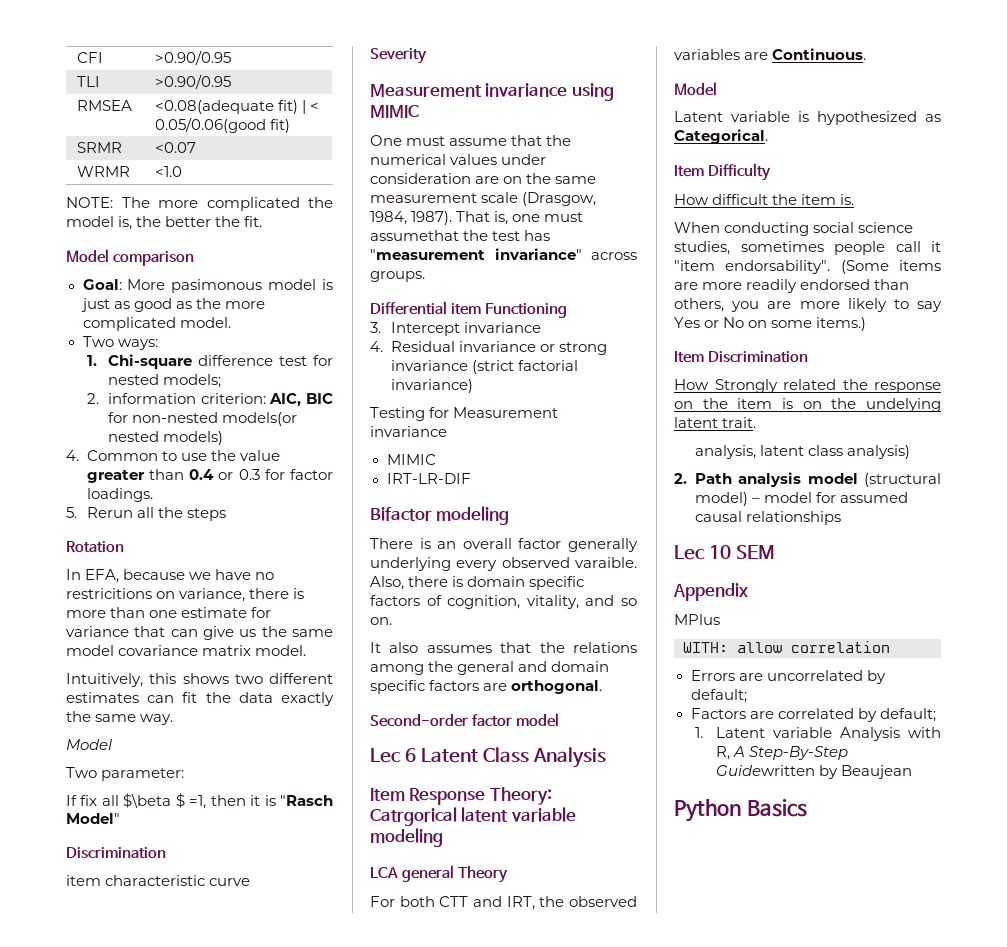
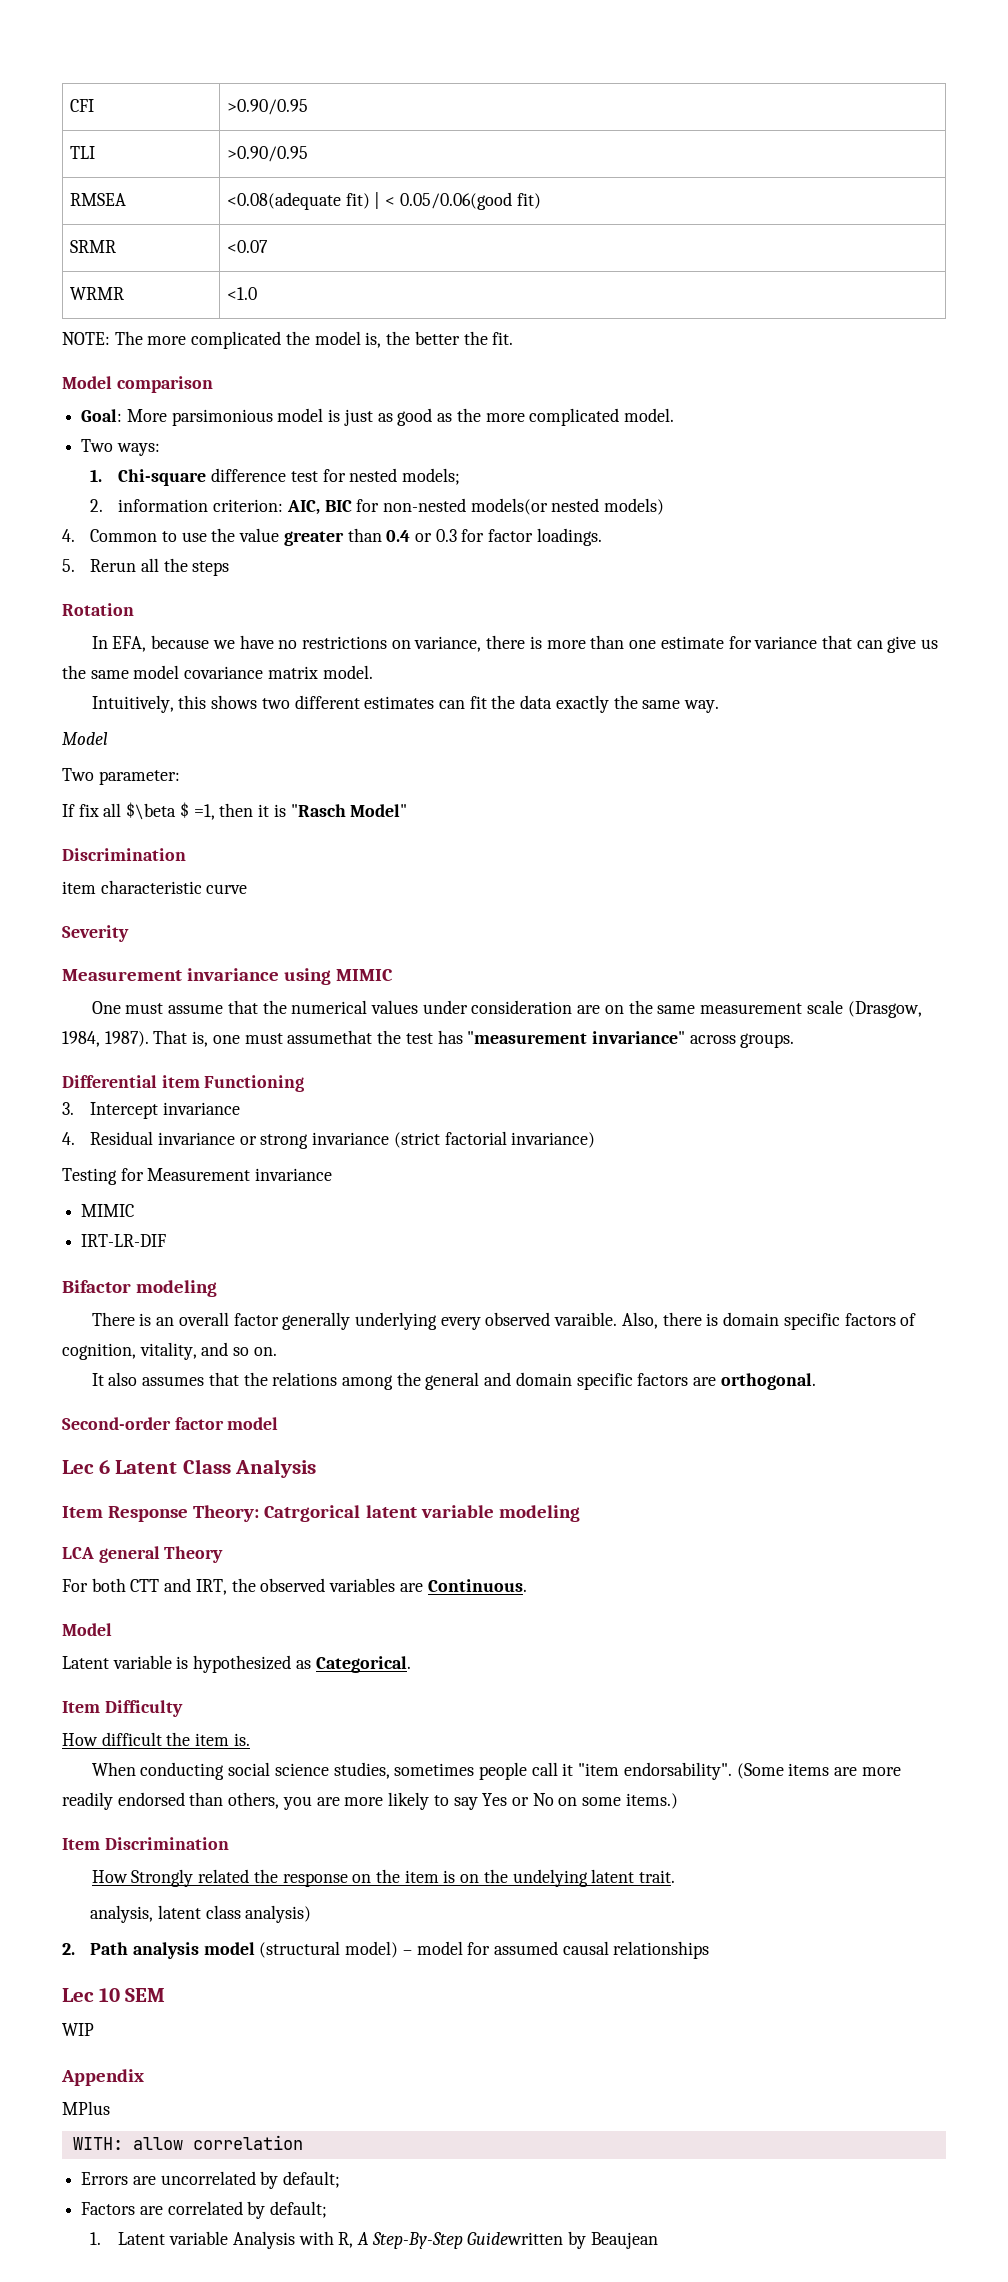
[171,279,263,293] pasimonous -> [171,409,273,426] parsimonious
[66,588,152,599] restricitions -> [302,636,388,649] restrictions
(775, 552) none -> [62,2023,94,2036] // WIP
[674,799,807,822] // Python Basics -> (658, 2240) none

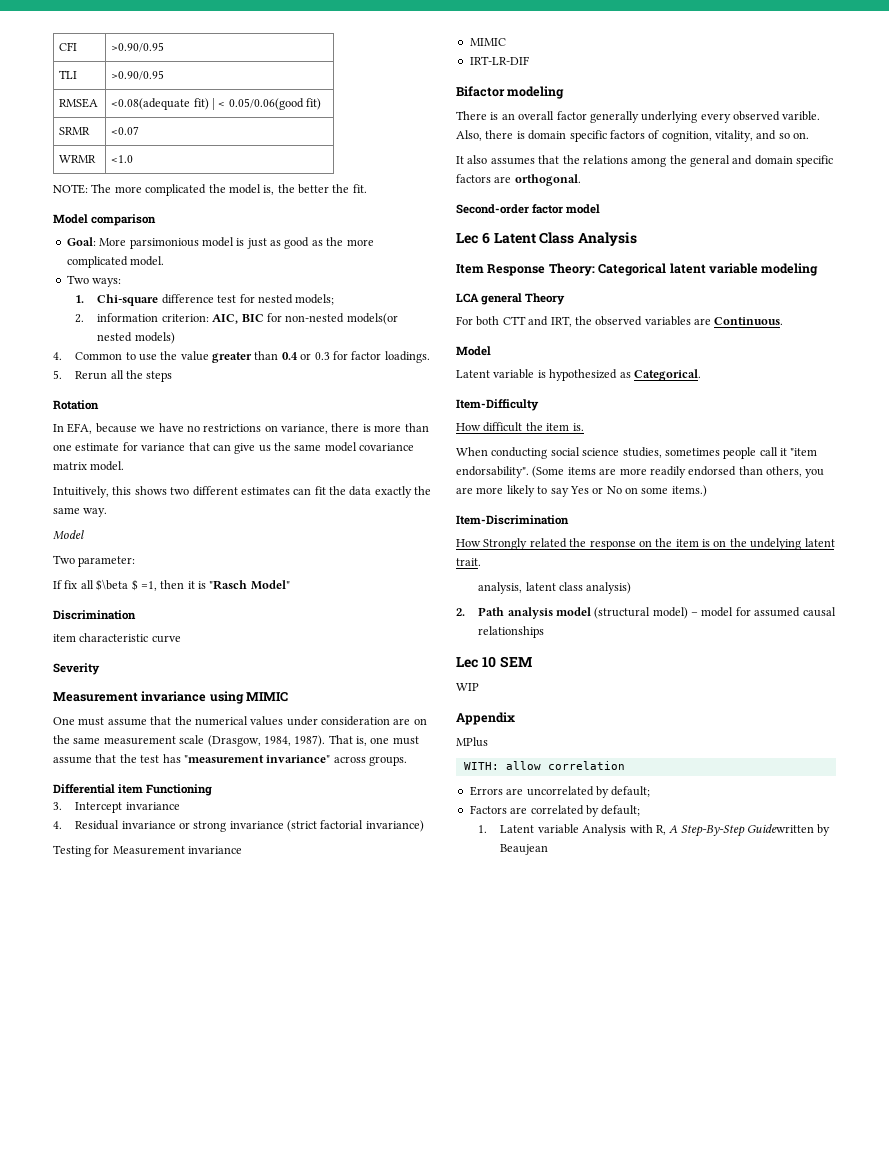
[287,1030,373,1044] assumethat -> [53,754,117,764] assume that
[554,1312,618,1326] varaible. -> [782,111,821,121] varible.
[264,1505,361,1522] Catrgorical -> [598,263,667,276] Categorical
[62,1700,183,1717] Item Difficulty -> [456,399,539,411] Item-Difficulty
[62,1837,229,1850] Item Discrimination -> [456,515,569,525] Item-Discrimination

